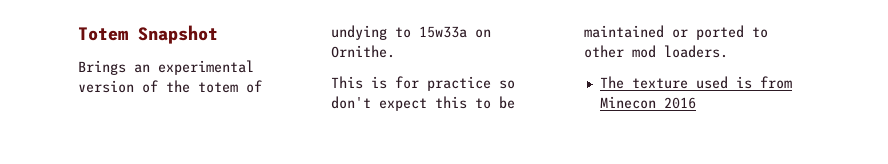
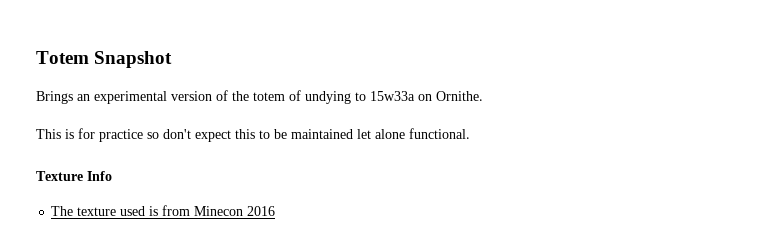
[672,25,768,40] [584,45,728,58] or ported to other mod loaders. -> [357,128,470,139] [36,171,112,181] let alone functional. // Texture Info

